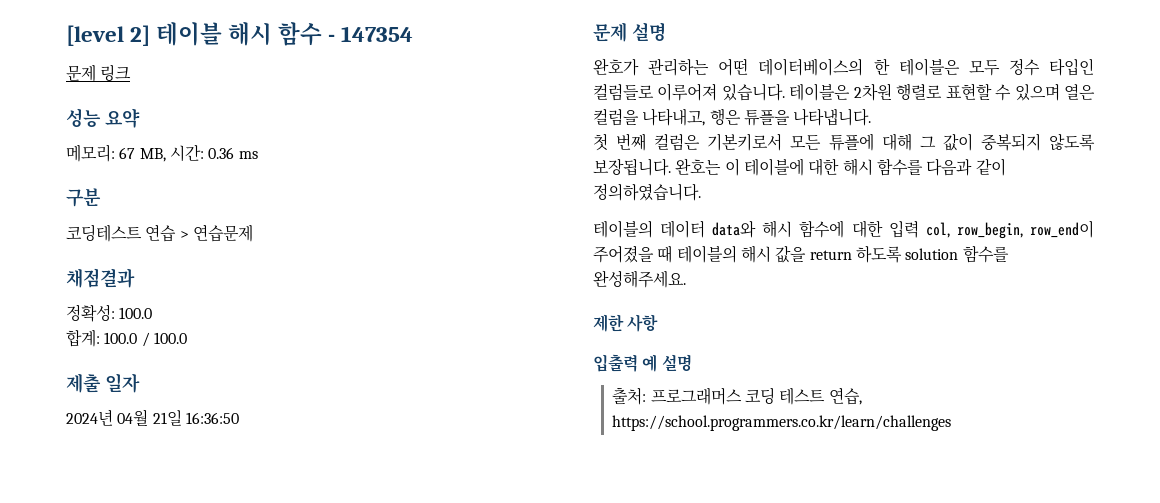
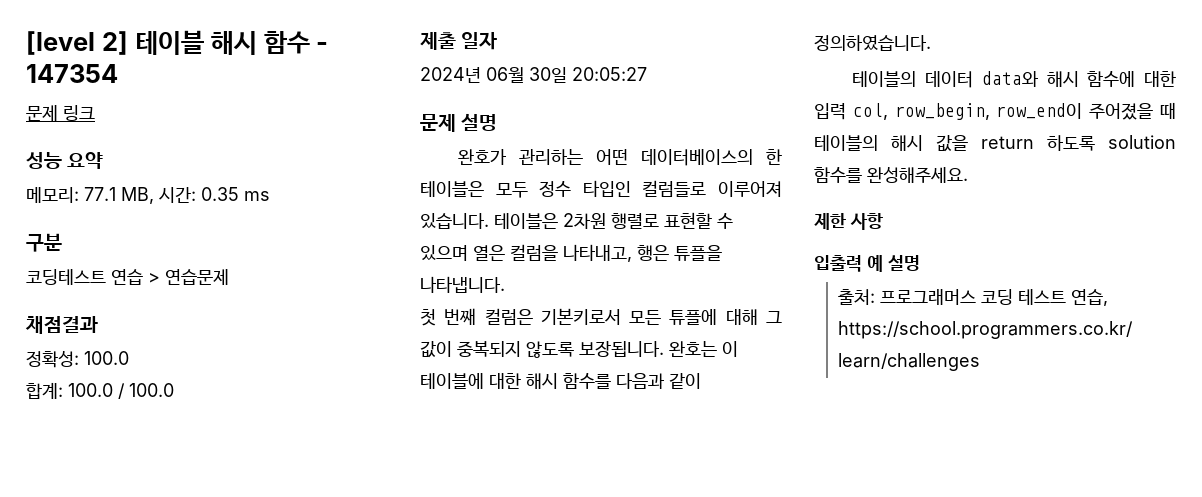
[119,147,136,159] 67 -> [84,187,116,201] 77.1
[208,147,235,159] 0.36 -> [201,187,239,201] 0.35
[117,409,239,426] 04월 21일 16:36:50 -> [486,67,647,83] 06월 30일 20:05:27

